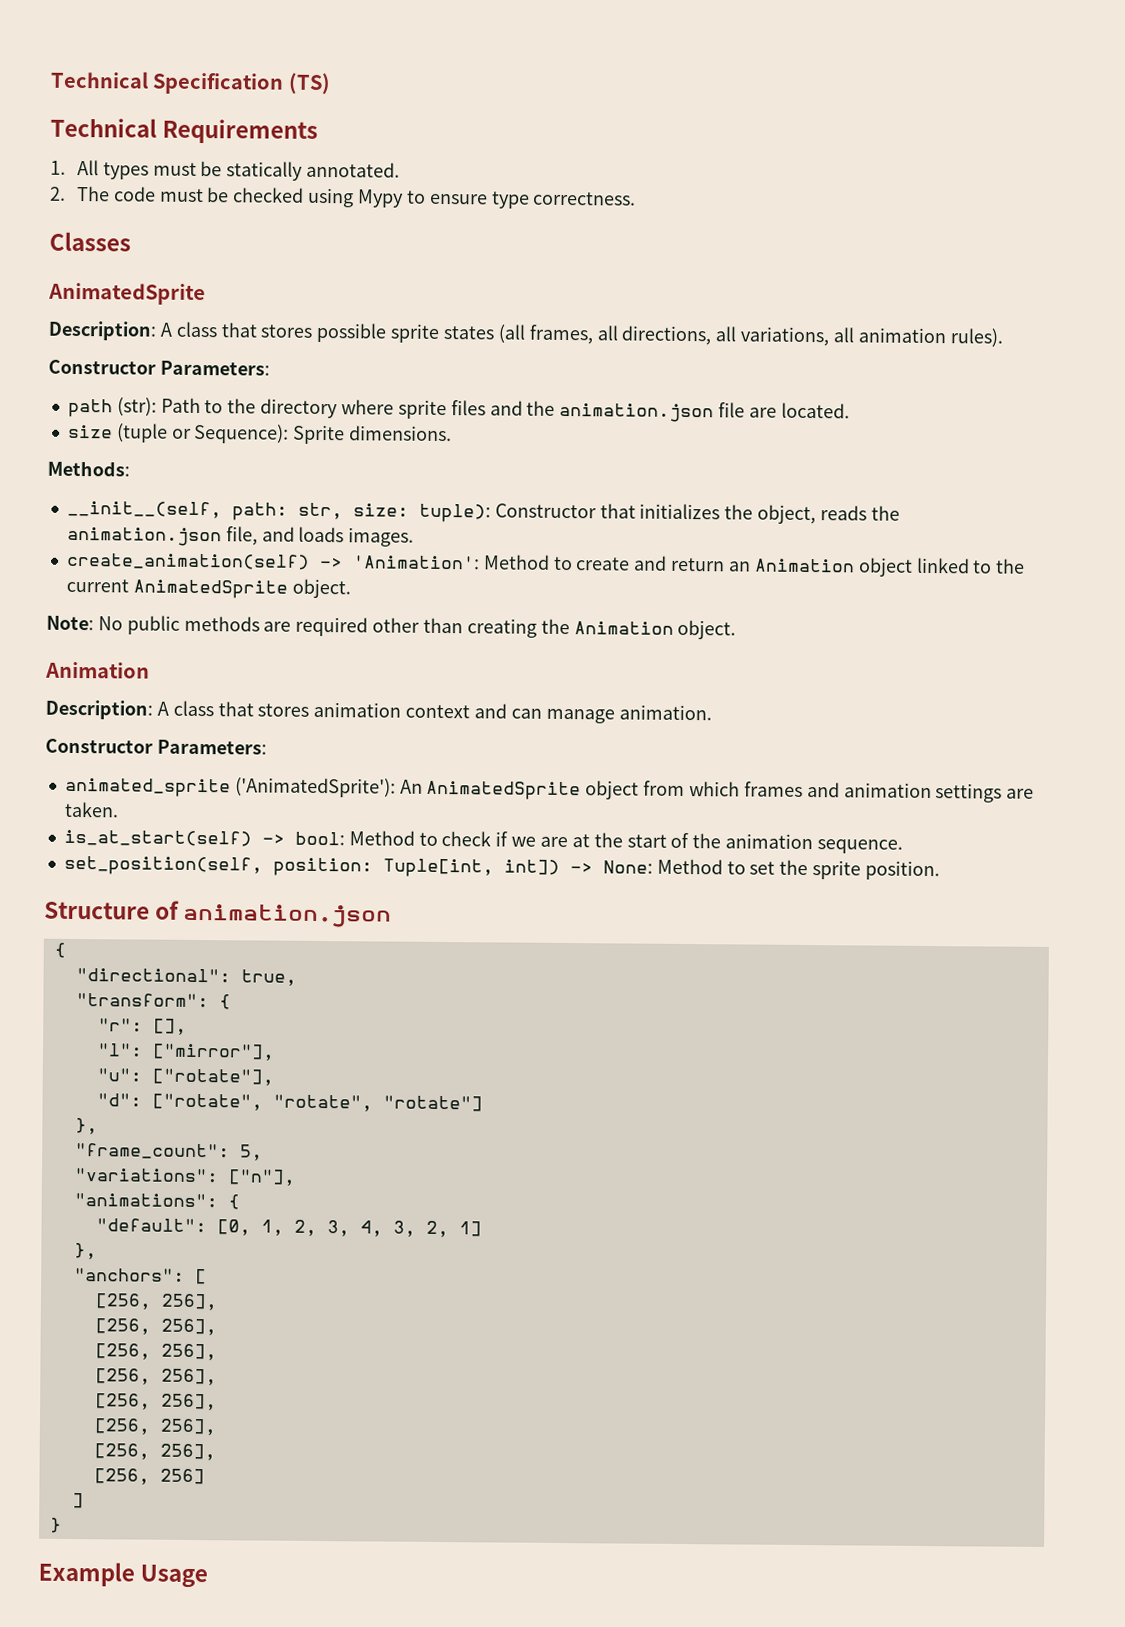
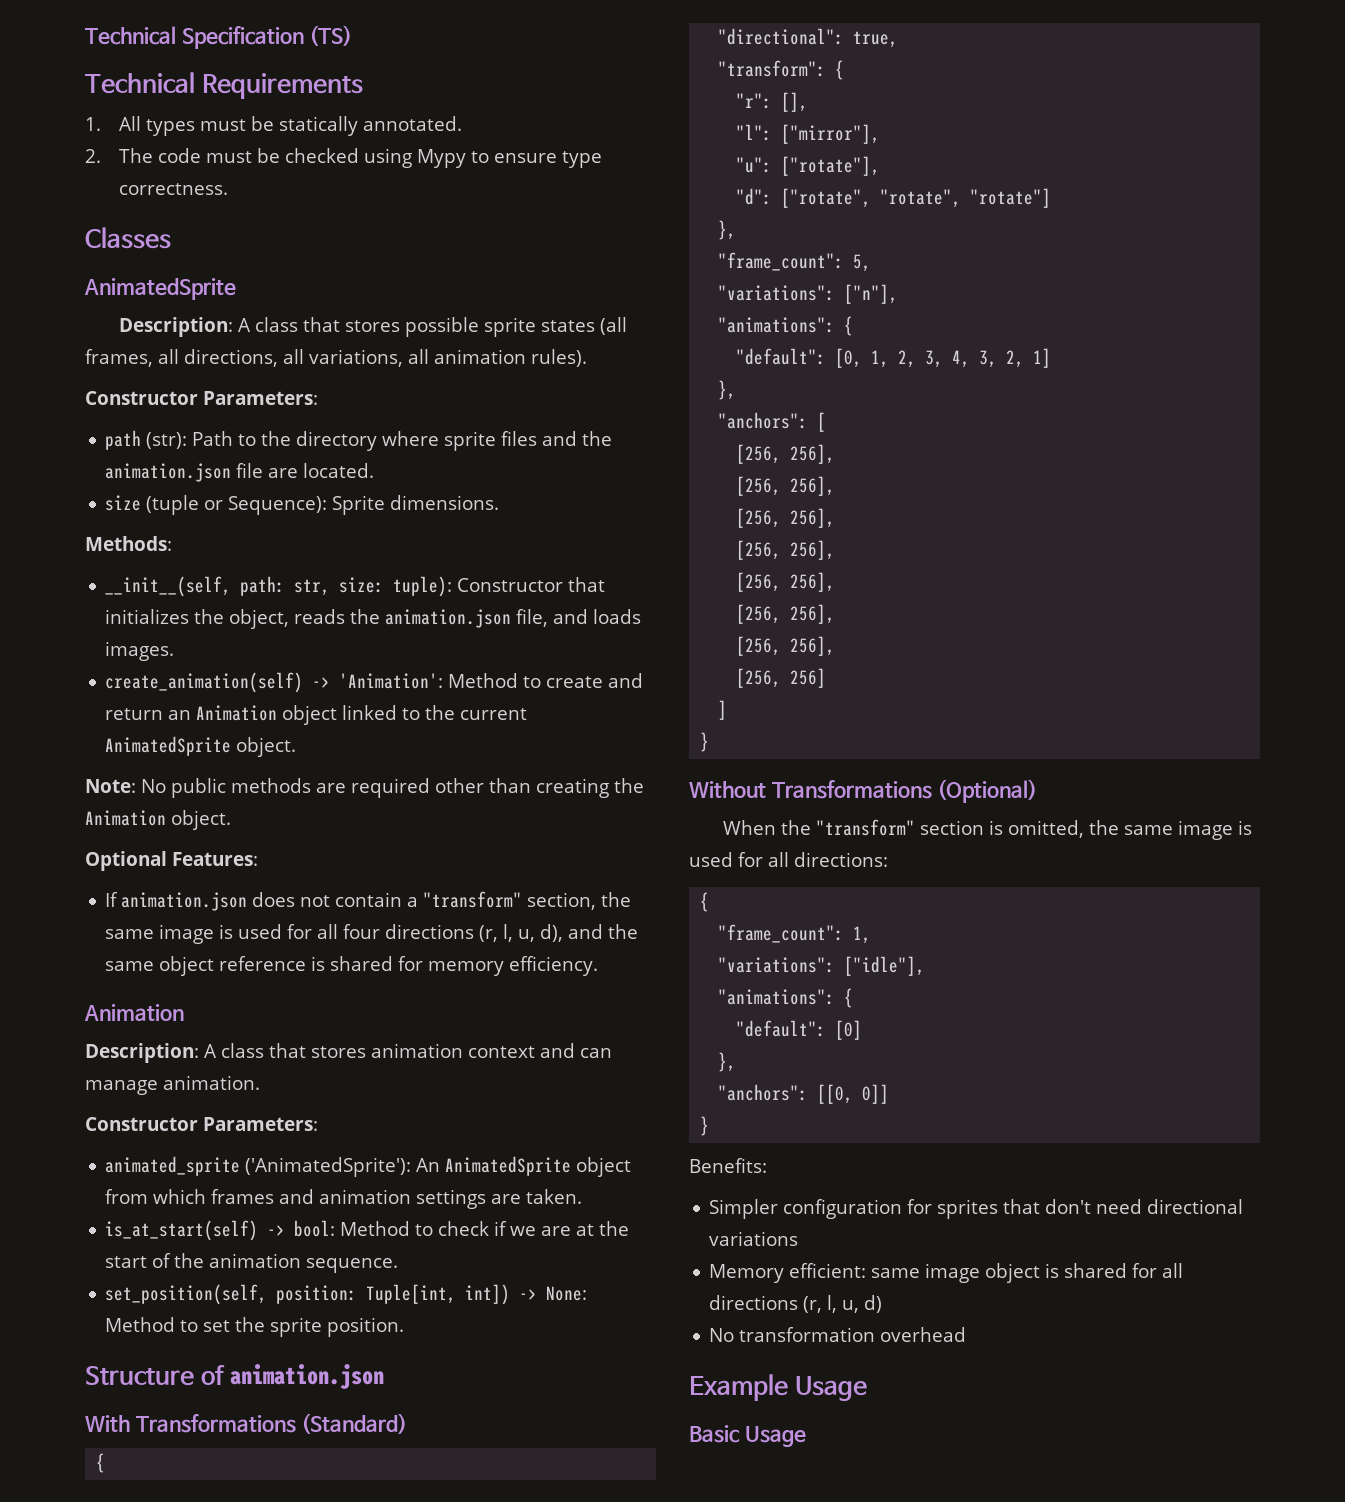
(737, 629) none -> [85,851,258,871] [105,891,632,911] [105,924,639,944] [105,956,599,976] // Optional Features: // If animation.json does not contain a "transform" section, the same image is used for all four directions (r, l, u, d), and the same object reference is shared for memory efficiency.
(393, 915) none -> [85,1413,408,1434] // With Transformations (Standard)
(62, 1525) none -> [689,779,1038,803] [723,819,1253,840] [689,852,888,867] [700,892,710,912] [718,924,872,944] [718,956,926,976] [718,988,854,1008] [736,1020,863,1040] [718,1052,737,1072] [718,1084,890,1104] [700,1116,710,1136] [689,1158,767,1173] [709,1199,1244,1219] [709,1231,799,1246] [709,1263,1184,1283] [709,1295,883,1313] [709,1327,967,1342] // Without Transformations (Optional) // When the "transform" section is omitted, the same image is used for all directions: // { // "frame_count": 1, // "variations": ["idle"], // "animations": { // "default": [0] // }, // "anchors": [[0, 0]] // } // Benefits: // Simpler configuration for sprites that don't need directional variations // Memory efficient: same image object is shared for all directions (r, l, u, d) // No transformation overhead
(209, 1576) none -> [689,1425,806,1447] // Basic Usage

